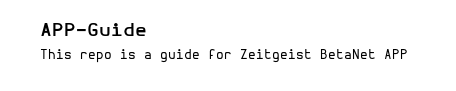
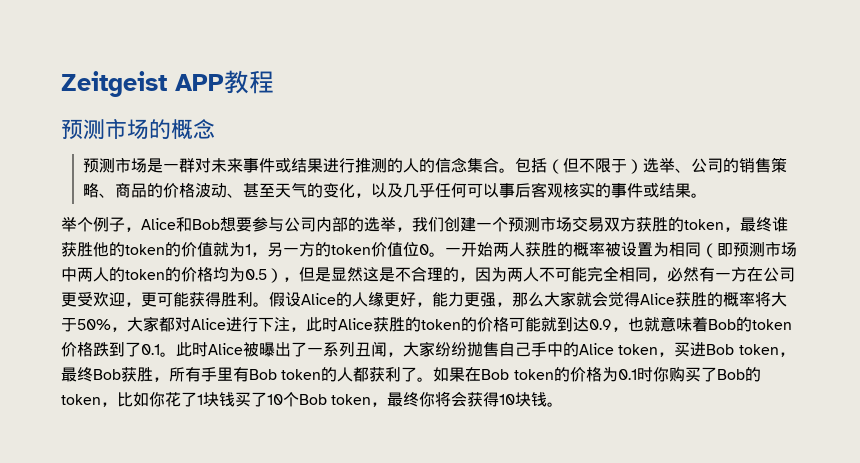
[40,23,147,36] [40,49,408,63] APP-Guide // This repo is a guide for Zeitgeist BetaNet APP -> [61,70,274,97] [61,119,215,140] [82,157,787,174] [82,182,707,198] [61,216,788,232] [61,241,797,258] [61,266,795,283] [61,291,787,307] [61,316,792,332] [61,341,795,357] [61,367,761,382] [61,391,564,407] Zeitgeist APP教程 // 预测市场的概念 // 预测市场是一群对未来事件或结果进行推测的人的信念集合。包括（但不限于）选举、公司的销售策略、商品的价格波动、甚至天气的变化，以及几乎任何可以事后客观核实的事件或结果。 // 举个例子，Alice和Bob想要参与公司内部的选举，我们创建一个预测市场交易双方获胜的token，最终谁获胜他的token的价值就为1，另一方的token价值位0。一开始两人获胜的概率被设置为相同（即预测市场中两人的token的价格均为0.5），但是显然这是不合理的，因为两人不可能完全相同，必然有一方在公司更受欢迎，更可能获得胜利。假设Alice的人缘更好，能力更强，那么大家就会觉得Alice获胜的概率将大于50%，大家都对Alice进行下注，此时Alice获胜的token的价格可能就到达0.9，也就意味着Bob的token价格跌到了0.1。此时Alice被曝出了一系列丑闻，大家纷纷抛售自己手中的Alice token，买进Bob token，最终Bob获胜，所有手里有Bob token的人都获利了。如果在Bob token的价格为0.1时你购买了Bob的token，比如你花了1块钱买了10个Bob token，最终你将会获得10块钱。

